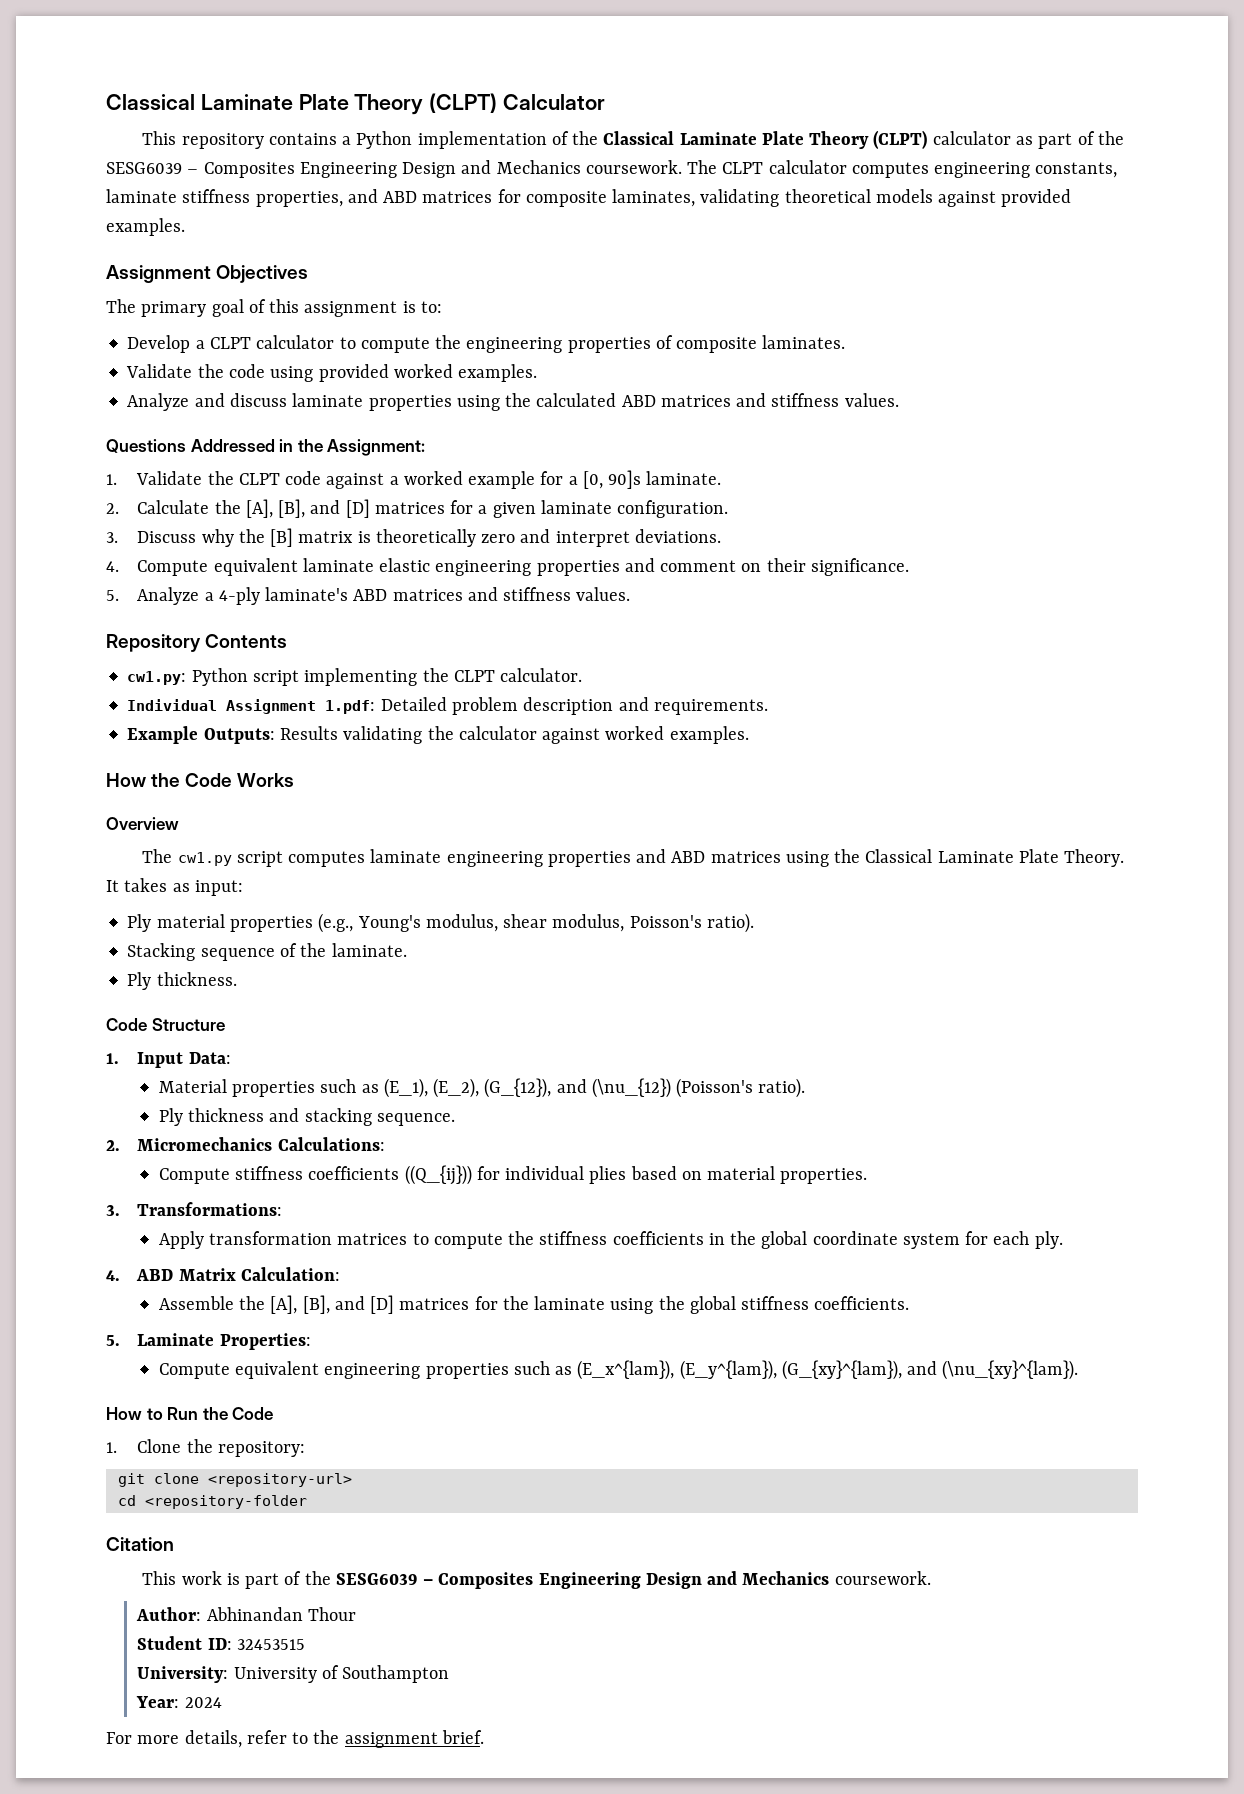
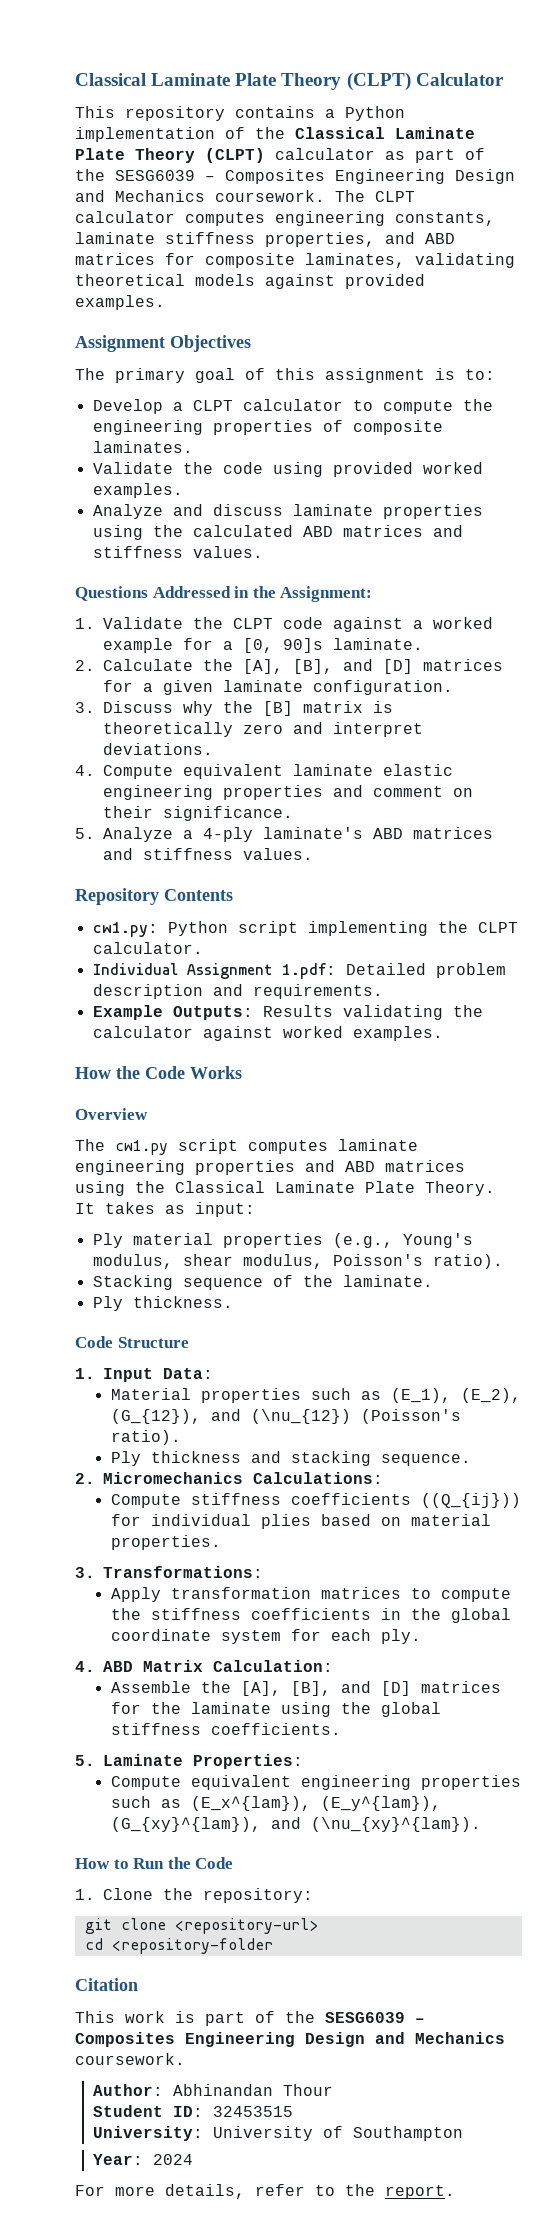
[344,1730,484,1748] assignment brief. -> [385,2185,455,2199] report.

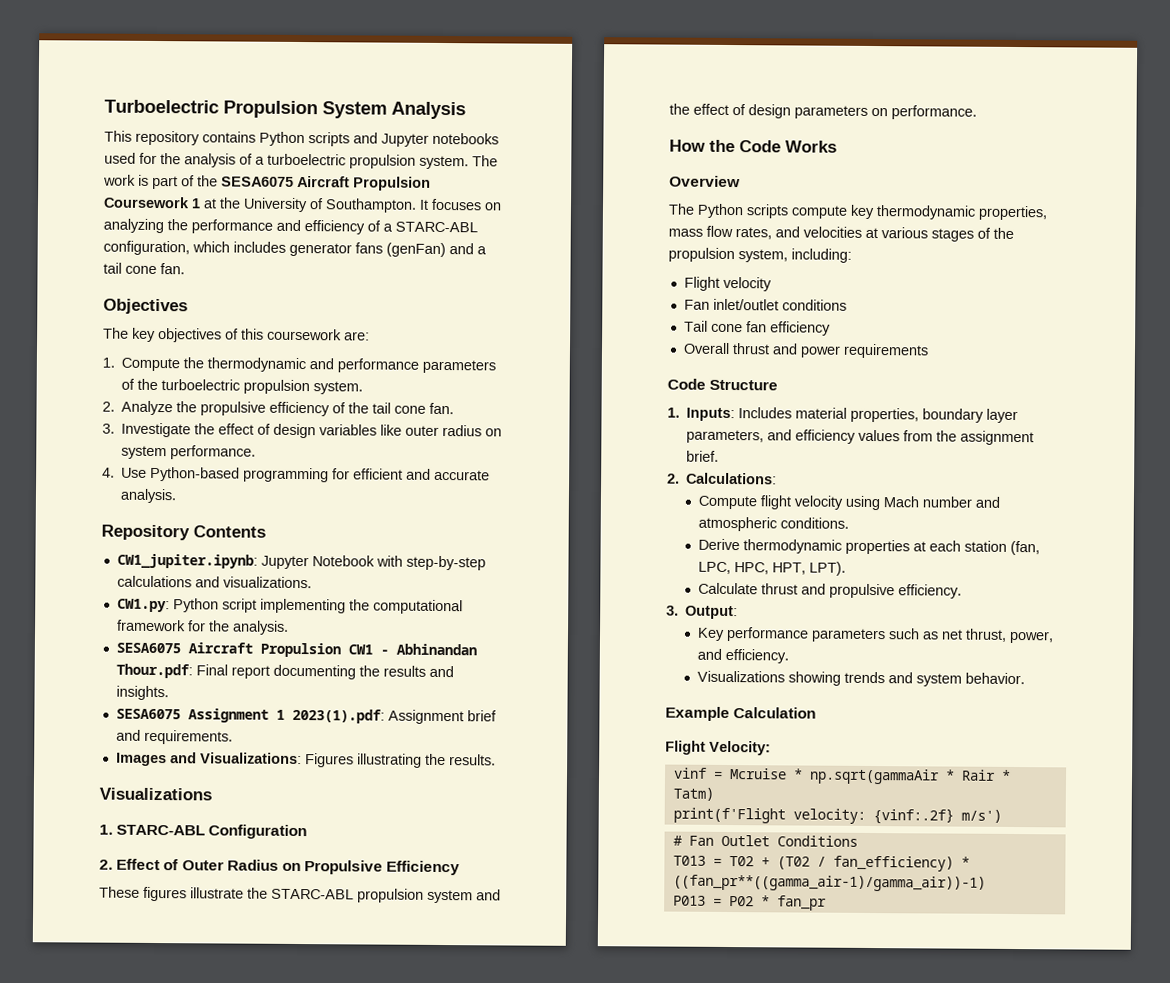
[75,72,504,91] [75,106,405,121] [75,127,475,142] [75,148,485,163] [75,169,515,184] [75,190,415,202] [75,211,495,226] [75,232,455,247] [75,253,515,268] [75,274,425,289] [75,295,165,310] [75,335,251,352] [75,368,495,383] [92,399,493,414] [92,420,443,435] [92,441,193,453] [92,462,483,477] [92,483,183,498] [92,504,483,519] [92,525,463,540] [92,546,263,558] [75,586,373,602] [75,617,493,632] [103,638,423,653] [75,659,503,674] [103,680,453,695] [75,701,393,716] [103,722,423,737] [103,743,213,755] [75,764,453,779] [103,785,473,800] [103,806,293,821] [75,827,493,842] [103,848,313,860] [75,888,233,905] [92,921,518,937] [92,942,203,954] [92,963,506,979] [92,984,383,999] [92,1005,483,1020] [92,1026,443,1041] Classical Laminate Plate Theory (CLPT) Calculator // This repository contains a Python implementation of the Classical Laminate Plate Theory (CLPT) calculator as part of the SESG6039 – Composites Engineering Design and Mechanics coursework. The CLPT calculator computes engineering constants, laminate stiffness properties, and ABD matrices for composite laminates, validating theoretical models against provided examples. // Assignment Objectives // The primary goal of this assignment is to: // Develop a CLPT calculator to compute the engineering properties of composite laminates. // Validate the code using provided worked examples. // Analyze and discuss laminate properties using the calculated ABD matrices and stiffness values. // Questions Addressed in the Assignment: // 1. Validate the CLPT code against a worked example for a [0, 90]s laminate. // 2. Calculate the [A], [B], and [D] matrices for a given laminate configuration. // 3. Discuss why the [B] matrix is theoretically zero and interpret deviations. // 4. Compute equivalent laminate elastic engineering properties and comment on their significance. // 5. Analyze a 4-ply laminate's ABD matrices and stiffness values. // Repository Contents // cw1.py: Python script implementing the CLPT calculator. // Individual Assignment 1.pdf: Detailed problem description and requirements. // Example Outputs: Results validating the calculator against worked examples. -> [104,99,466,120] [104,130,499,147] [104,152,498,170] [103,174,431,191] [103,196,502,213] [103,218,478,235] [103,240,487,258] [103,262,185,275] [103,298,188,315] [103,327,370,343] [102,357,497,374] [121,378,364,395] [102,400,455,417] [102,422,503,439] [121,445,257,460] [102,466,491,483] [120,488,178,504] [101,524,266,541] [116,553,486,571] [116,575,312,589] [116,598,463,615] [116,619,289,635] [115,642,477,658] [115,663,454,680] [115,685,169,701] [115,708,497,725] [115,729,233,745] [115,752,496,768] [99,787,212,801] [99,824,308,840] [99,858,461,876] [99,886,501,904] [669,103,977,120] Turboelectric Propulsion System Analysis // This repository contains Python scripts and Jupyter notebooks used for the analysis of a turboelectric propulsion system. The work is part of the SESA6075 Aircraft Propulsion Coursework 1 at the University of Southampton. It focuses on analyzing the performance and efficiency of a STARC-ABL configuration, which includes generator fans (genFan) and a tail cone fan. // Objectives // The key objectives of this coursework are: // 1. Compute the thermodynamic and performance parameters of the turboelectric propulsion system. // 2. Analyze the propulsive efficiency of the tail cone fan. // 3. Investigate the effect of design variables like outer radius on system performance. // 4. Use Python-based programming for efficient and accurate analysis. // Repository Contents // CW1_jupiter.ipynb: Jupyter Notebook with step-by-step calculations and visualizations. // CW1.py: Python script implementing the computational framework for the analysis. // SESA6075 Aircraft Propulsion CW1 - Abhinandan Thour.pdf: Final report documenting the results and insights. // SESA6075 Assignment 1 2023(1).pdf: Assignment brief and requirements. // Images and Visualizations: Figures illustrating the results. // Visualizations // 1. STARC-ABL Configuration // 2. Effect of Outer Radius on Propulsive Efficiency // These figures illustrate the STARC-ABL propulsion system and the effect of design parameters on performance.
[115,1139,418,1155] [75,1160,465,1175] [75,1181,495,1196] [75,1202,255,1217] [92,1233,473,1248] [92,1254,503,1269] [92,1275,433,1290] [92,1296,233,1311] [75,1336,189,1348] [75,1368,213,1382] [110,1388,521,1403] [110,1409,461,1424] [110,1430,181,1445] [110,1451,471,1466] [75,1472,243,1484] cw1.py script computes laminate engineering properties and ABD matrices using the Classical Laminate Plate Theory. It takes as input: // Ply material properties (e.g., Young's modulus, shear modulus, Poisson's ratio). // Stacking sequence of the laminate. // Ply thickness. // Code Structure // 1. Input Data: // Material properties such as (E_1), (E_2), (G_{12}), and (\nu_{12}) (Poisson's ratio). // Ply thickness and stacking sequence. // 2. Micromechanics -> [697,203,1048,221] [668,225,1014,242] [668,247,852,263] [683,276,772,292] [683,298,847,311] [683,320,831,336] [682,342,929,359] [667,378,779,391] [667,407,1019,424] [686,429,1035,446] [686,450,720,462] [667,473,680,484] Python scripts compute key thermodynamic properties, mass flow rates, and velocities at various stages of the propulsion system, including: // Flight velocity // Fan inlet/outlet conditions // Tail cone fan efficiency // Overall thrust and power requirements // Code Structure // 1. Inputs: Includes material properties, boundary layer parameters, and efficiency values from the assignment brief. // 2.
[190,1493,521,1508] [110,1514,491,1529] [110,1535,221,1550] [75,1566,263,1578] [110,1587,511,1602] [110,1608,511,1623] [110,1629,421,1644] [75,1660,333,1672] [110,1681,501,1696] [110,1702,441,1717] [110,1723,341,1735] [75,1754,303,1769] [110,1775,521,1790] [110,1796,441,1811] [110,1817,481,1832] [75,1857,234,1869] [75,1888,313,1903] [84,1918,318,1934] [84,1938,273,1954] [75,1978,138,1991] [75,2011,425,2026] [75,2032,505,2047] [75,2053,185,2065] [93,2084,334,2096] [93,2105,294,2117] [93,2126,464,2141] [93,2154,194,2165] [75,2184,455,2199] stiffness coefficients ((Q_{ij})) for individual plies based on material properties. // 3. Transformations: // Apply transformation matrices to compute the stiffness coefficients in the global coordinate system for each ply. // 4. ABD Matrix Calculation: // Assemble the [A], [B], and [D] matrices for the laminate using the global stiffness coefficients. // 5. Laminate Properties: // Compute equivalent engineering properties such as (E_x^{lam}), (E_y^{lam}), (G_{xy}^{lam}), and (\nu_{xy}^{lam}). // How to Run the Code // 1. Clone the repository: // git clone <repository-url> // cd <repository-folder // Citation // This work is part of the SESG6039 – Composites Engineering Design and Mechanics coursework. // Author: Abhinandan Thour // Student ID: 32453515 // University: University of Southampton // Year: 2024 // For more details, refer to the report. -> [760,495,1001,511] [698,516,850,532] [698,538,1041,556] [698,561,847,576] [698,582,963,599] [666,605,739,620] [697,626,1055,644] [697,648,790,664] [697,670,1026,687] [665,706,817,722] [665,740,771,756] [672,767,1011,785] [672,787,714,801] [672,807,1002,825] [672,834,858,847] [672,855,970,872] [672,874,986,892] [672,895,827,911] flight velocity using Mach number and atmospheric conditions. // Derive thermodynamic properties at each station (fan, LPC, HPC, HPT, LPT). // Calculate thrust and propulsive efficiency. // 3. Output: // Key performance parameters such as net thrust, power, and efficiency. // Visualizations showing trends and system behavior. // Example Calculation // Flight Velocity: // vinf = Mcruise * np.sqrt(gammaAir * Rair * Tatm) // print(f'Flight velocity: {vinf:.2f} m/s') // # Fan Outlet Conditions // T013 = T02 + (T02 / fan_efficiency) * ((fan_pr**((gamma_air-1)/gamma_air))-1) // P013 = P02 * fan_pr

